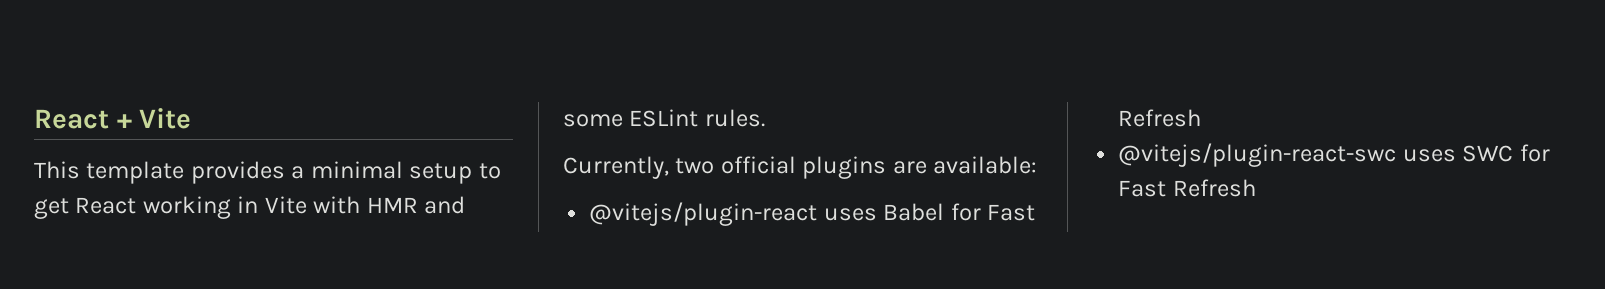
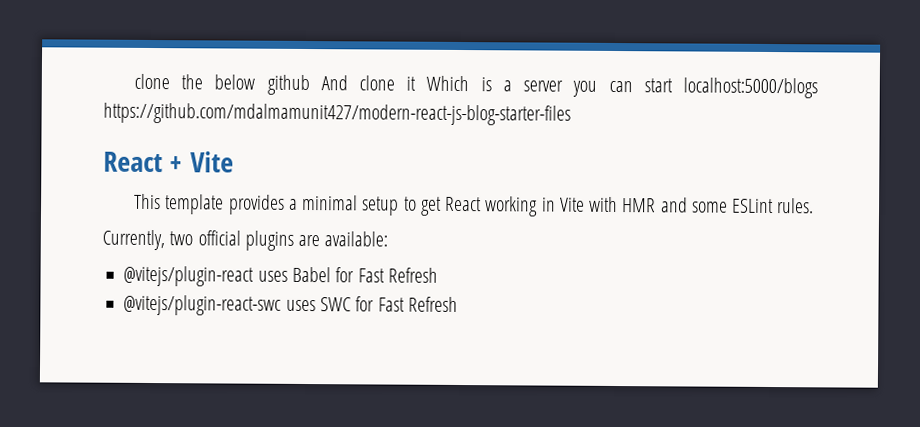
(34, 119) none -> [133,73,818,99] [103,102,571,126] clone the below github And clone it Which is a server you can start localhost:5000/blogs https://github.com/mdalmamunit427/modern-react-js-blog-starter-files //

